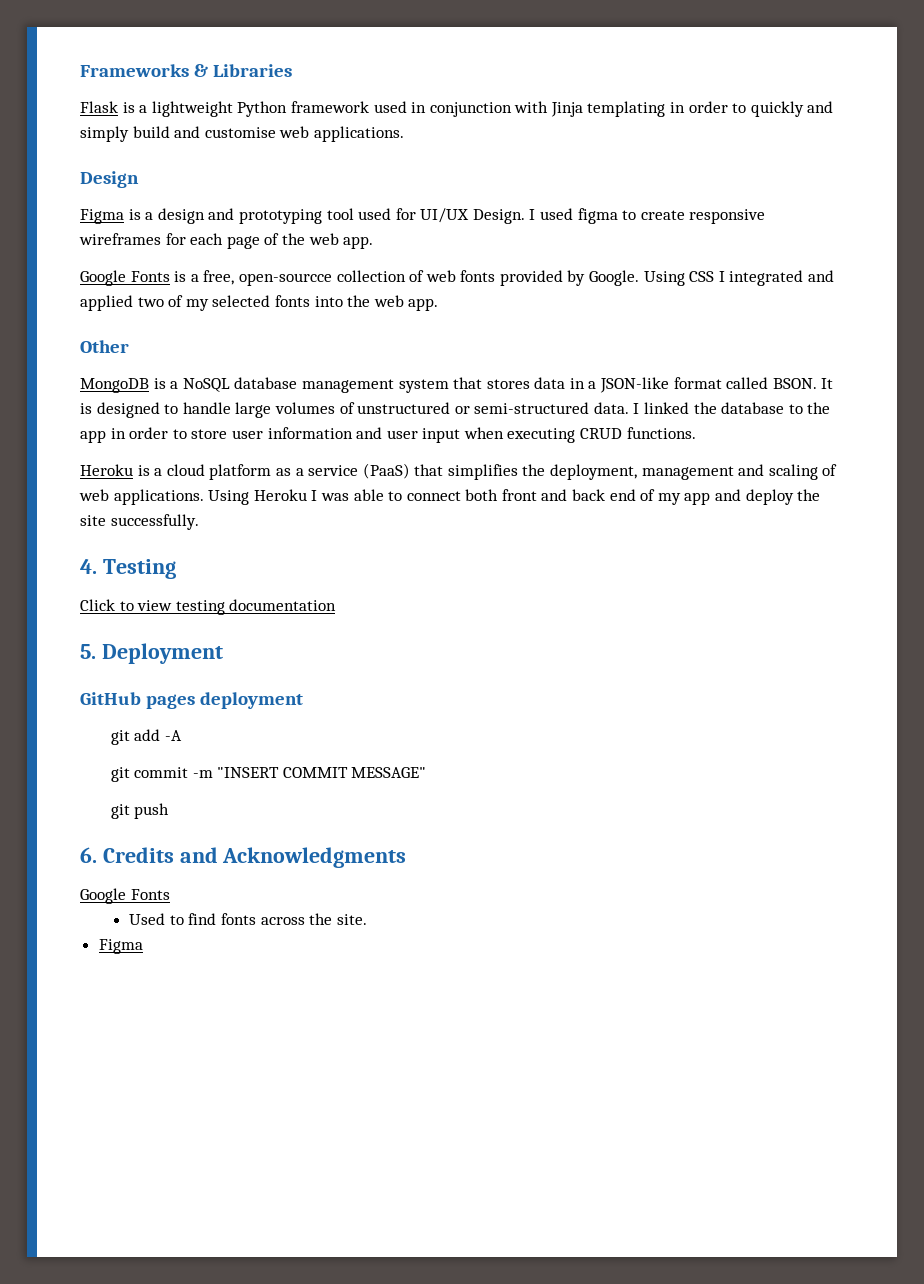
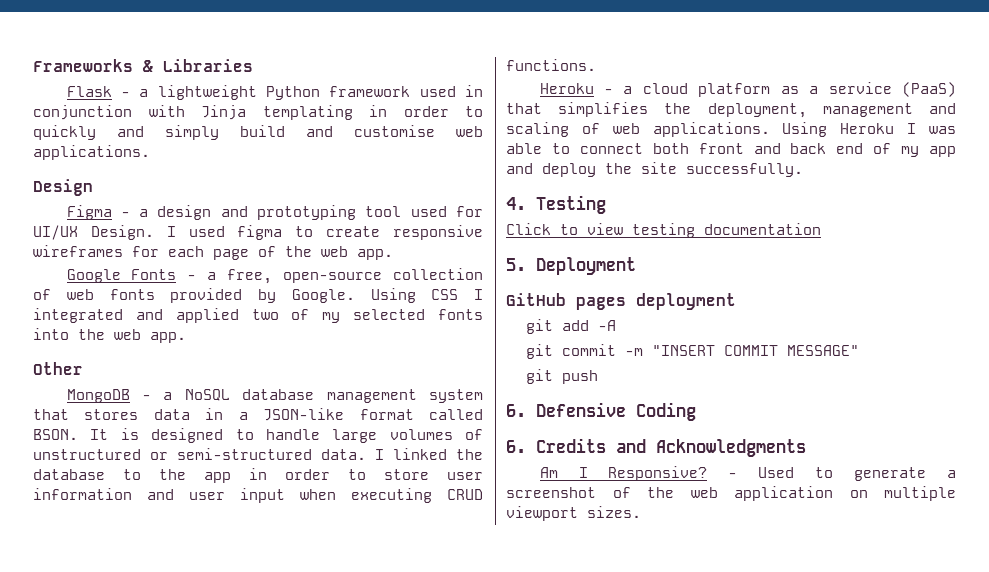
[122,102,135,113] is -> [120,92,130,97] -
[128,209,141,220] is -> [120,212,130,217] -
[174,271,187,282] is -> [187,275,197,280] -
[238,273,332,286] open-sourcce -> [283,272,383,283] open-source
[153,378,166,389] is -> [141,395,151,400] -
[137,465,150,476] is -> [604,89,614,94] -
(170, 811) none -> [506,402,696,421] // 6. Defensive Coding
[80,888,170,904] [129,913,367,925] [98,939,143,954] Google Fonts // Used to find fonts across the site. // Figma -> [539,466,956,481] [506,486,956,501] [506,506,641,521] Am I Responsive? - Used to generate a screenshot of the web application on multiple viewport sizes.

